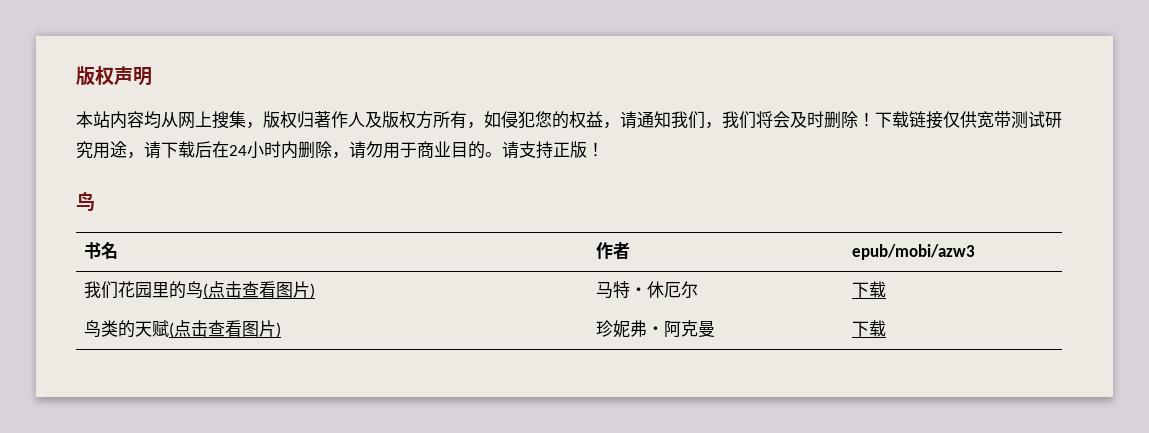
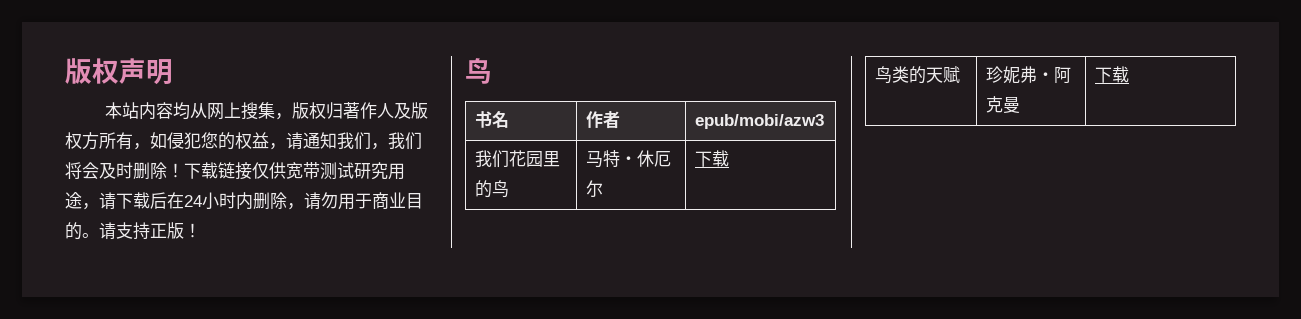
[203,281,316,299] (点击查看图片) -> (509, 189) none
[169,320,282,338] (点击查看图片) -> (960, 74) none

